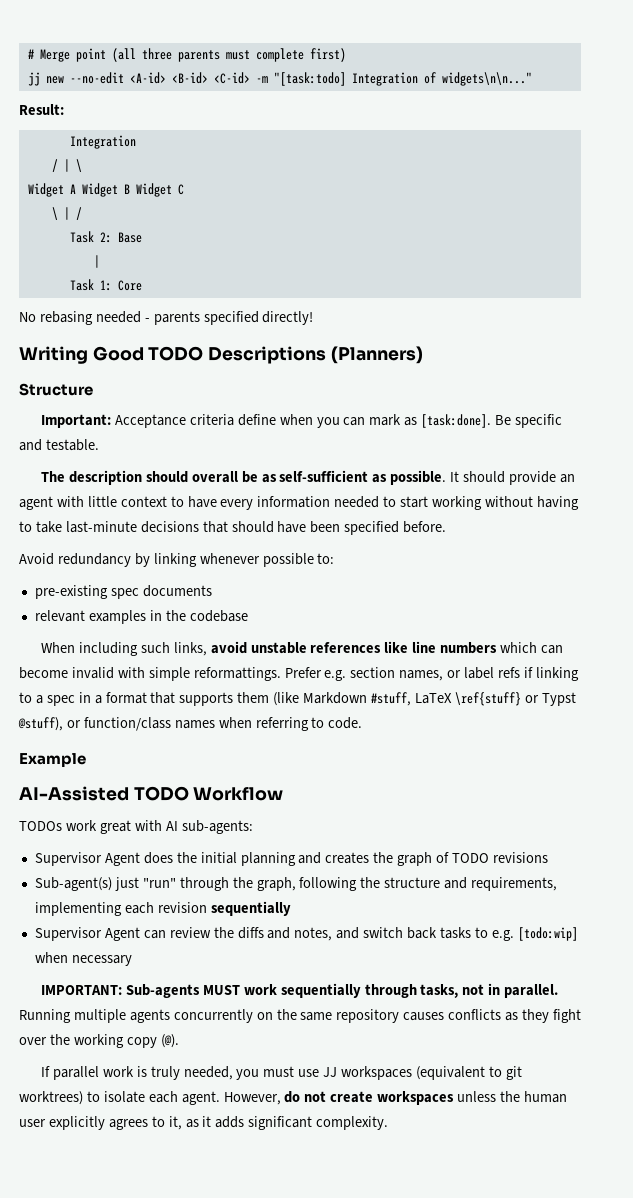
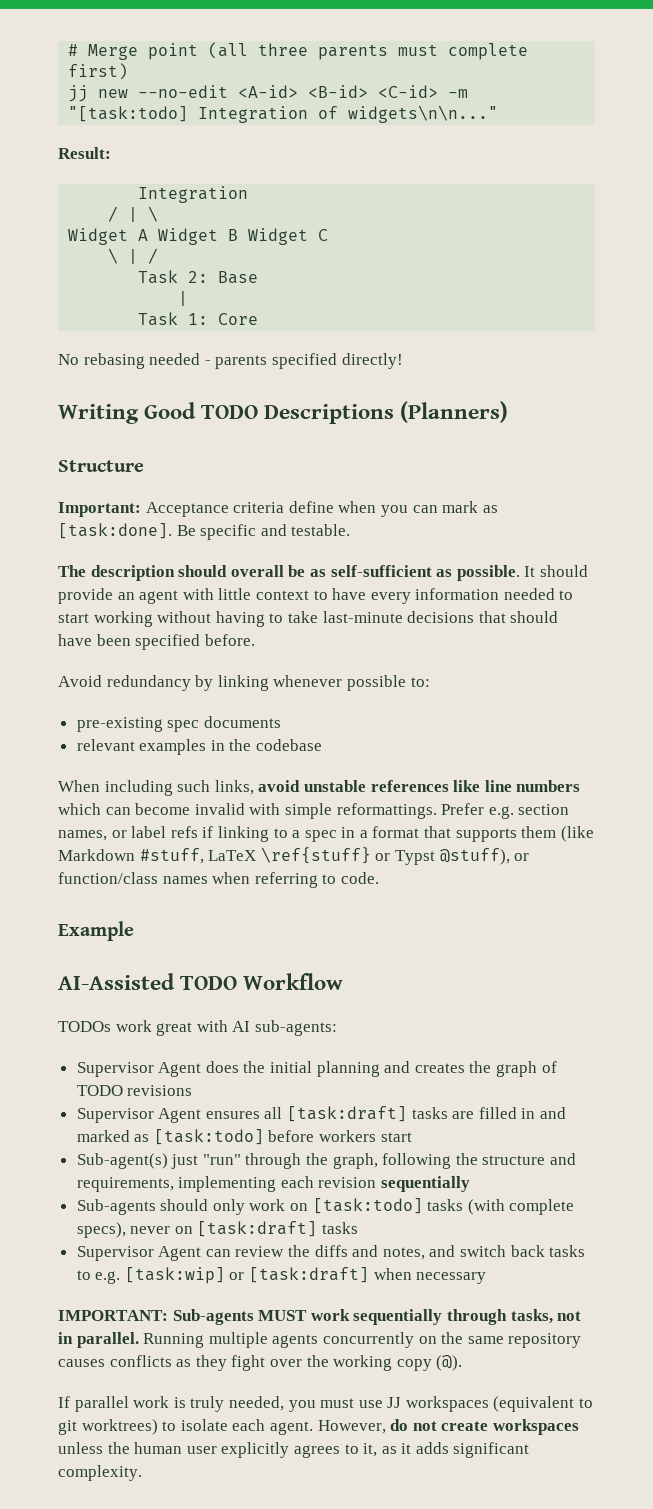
(548, 857) none -> [76,1106,567,1123] [76,1129,412,1145] // Supervisor Agent ensures all [task:draft] tasks are filled in and marked as [task:todo] before workers start
(291, 908) none -> [76,1198,575,1215] [76,1221,359,1238] // Sub-agents should only work on [task:todo] tasks (with complete specs), never on [task:draft] tasks
[517,927,578,941] [todo:wip] -> [124,1267,370,1284] [task:wip] or [task:draft]

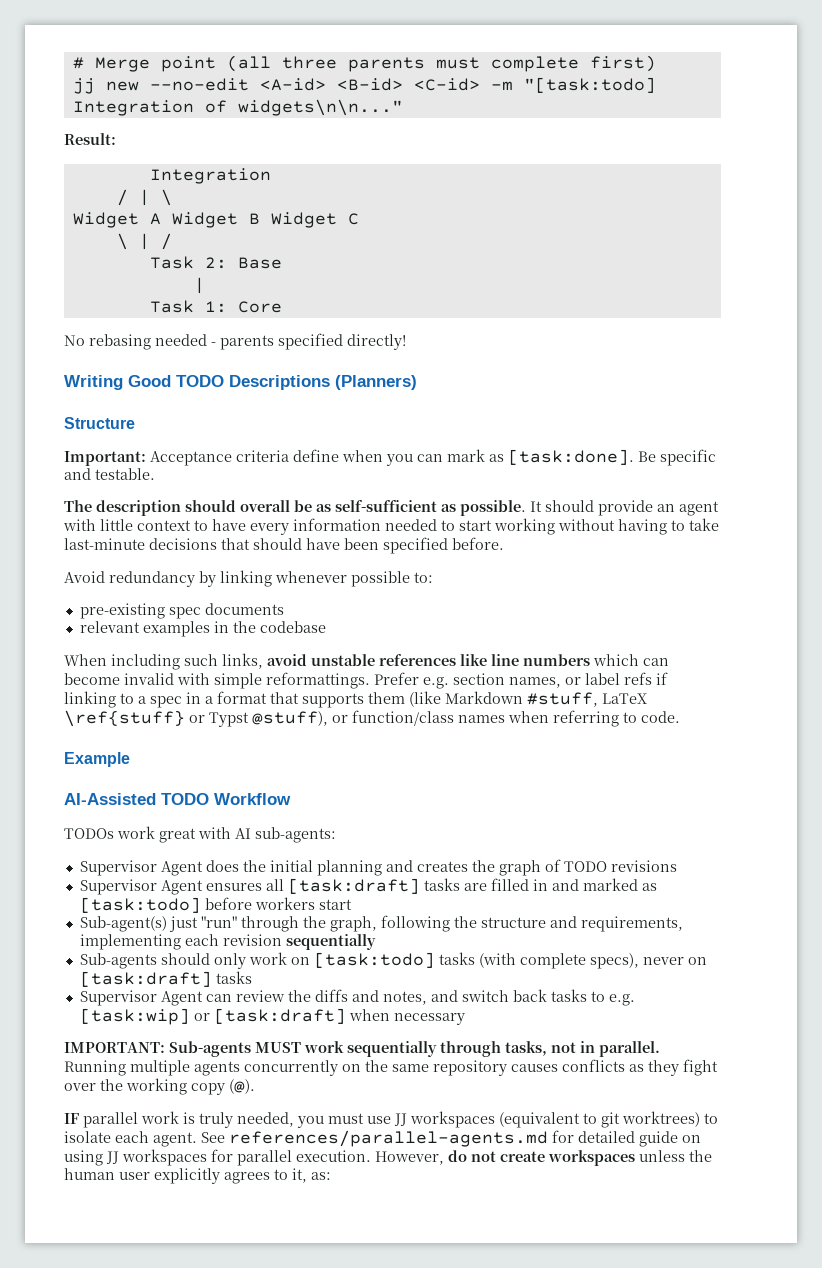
[58,1396,70,1408] If -> [64,1113,79,1124] IF
(313, 1428) none -> [201,1130,701,1147] [64,1149,371,1166] See references/parallel-agents.md for detailed guide on using JJ workspaces for parallel execution.
[381,1442,530,1458] [58,1465,142,1481] as it adds significant complexity. -> [311,1172,331,1180] as:

